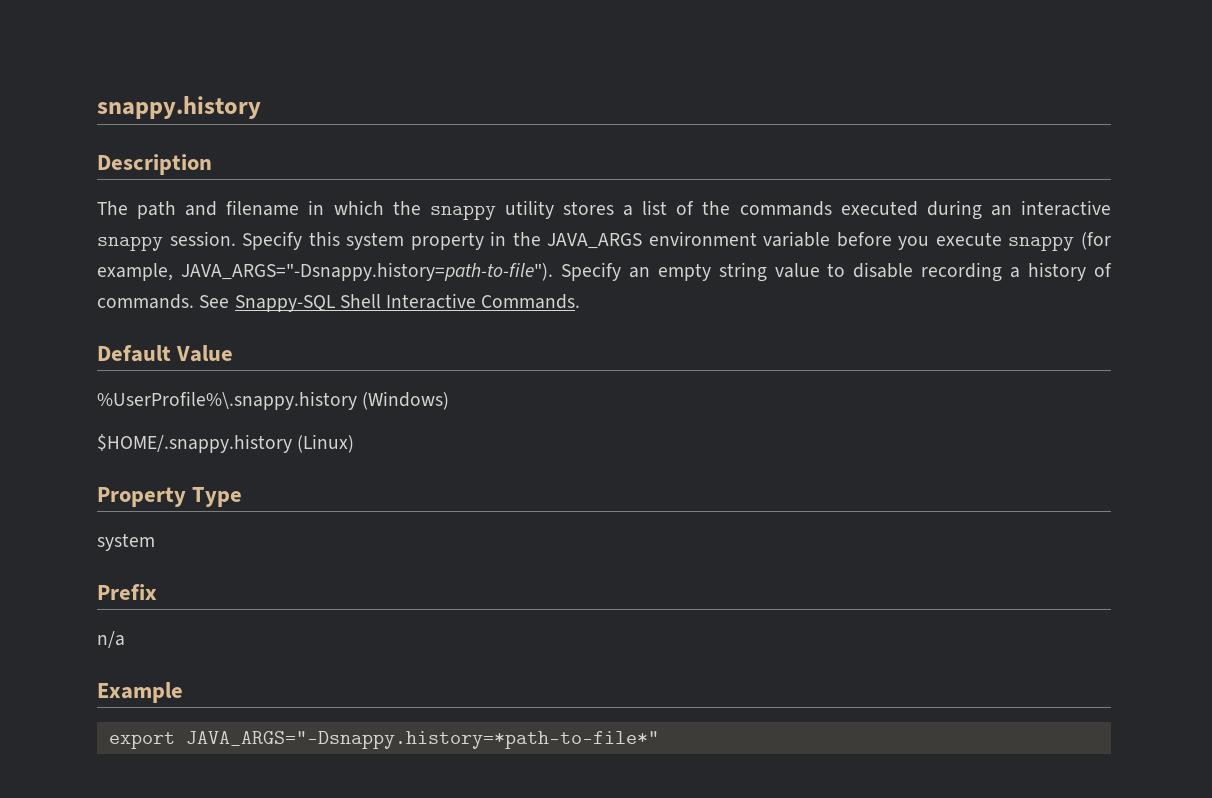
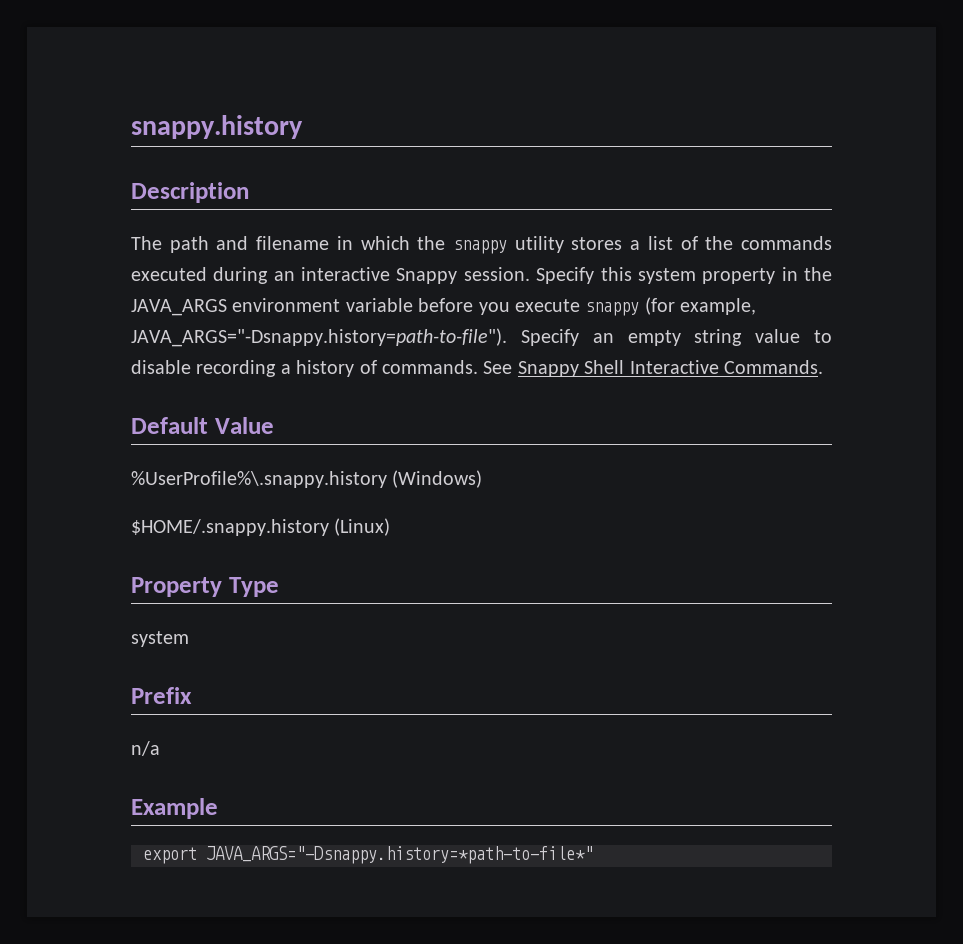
[97,236,163,251] snappy -> [396,268,458,284] Snappy
[234,295,335,312] Snappy-SQL -> [517,361,579,377] Snappy

